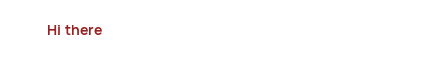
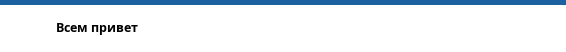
[47,25,102,35] Hi there -> [56,23,139,35] Всем привет

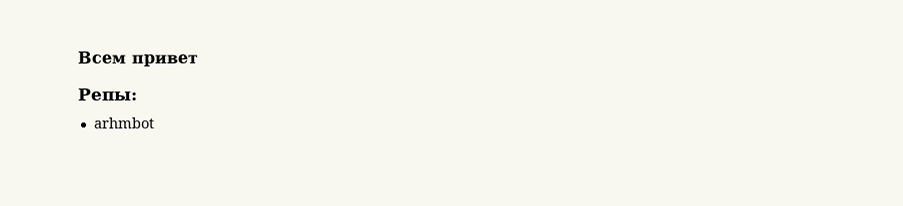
(139, 30) none -> [77,88,137,101] [93,117,155,129] // Репы: // arhmbot

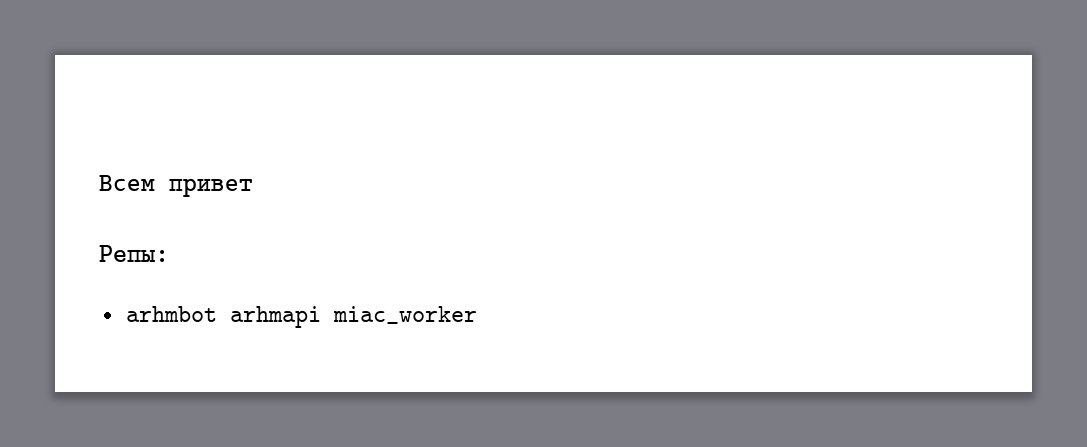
(155, 123) none -> [229,306,477,328] arhmapi miac_worker

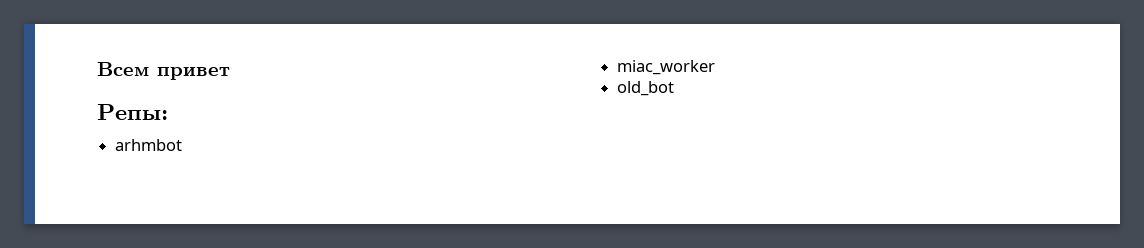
[229,306,321,328] arhmapi -> (183, 145) //
(477, 315) none -> [617,81,675,96] // old_bot

